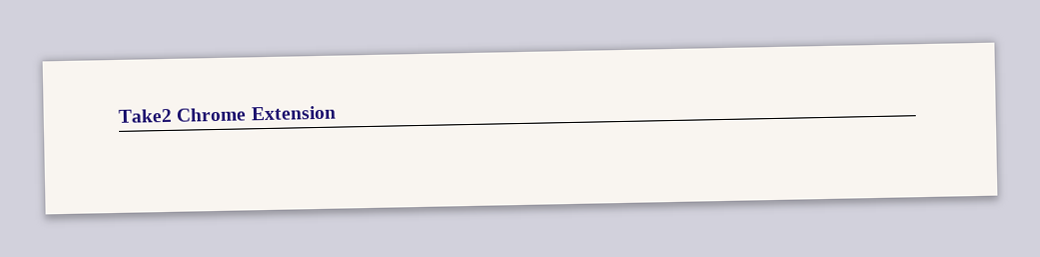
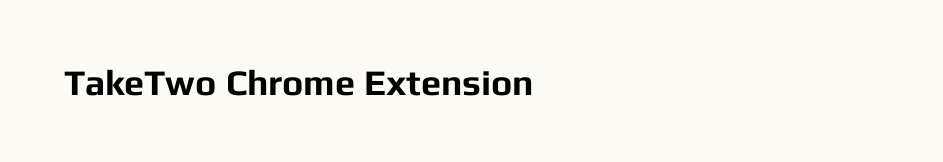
[118,108,172,123] Take2 -> [64,69,216,96] TakeTwo

